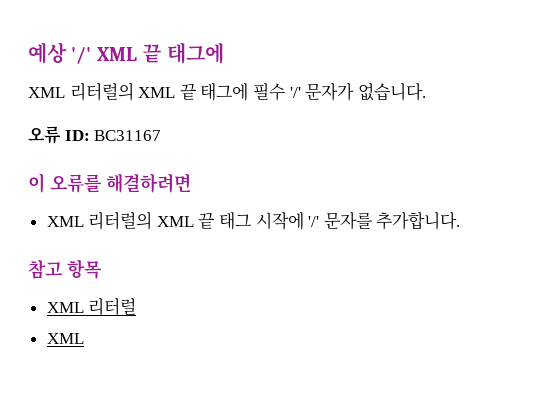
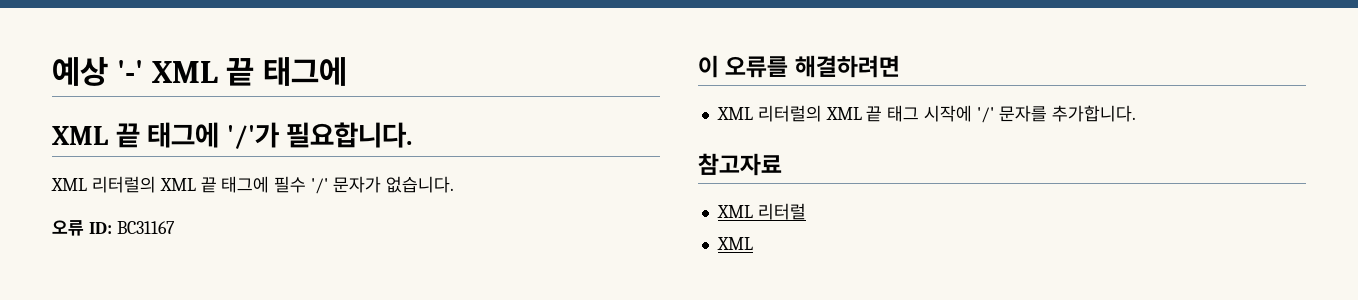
[71,42,224,64] '/' XML 끝 태그에 -> [116,57,348,86] [52,122,413,149] '-' XML 끝 태그에 // XML 끝 태그에 '/'가 필요합니다.
[28,259,102,279] 참고 항목 -> [698,153,782,176] 참고자료

